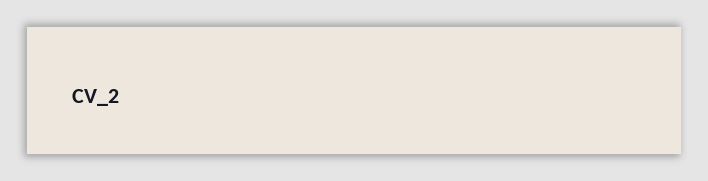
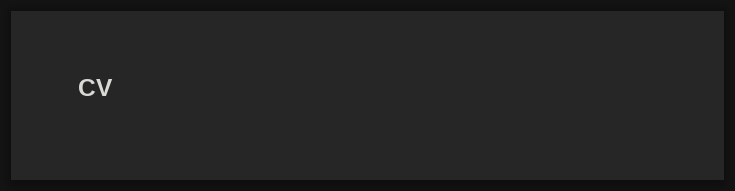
[72,89,119,106] CV_2 -> [78,79,113,96] CV

